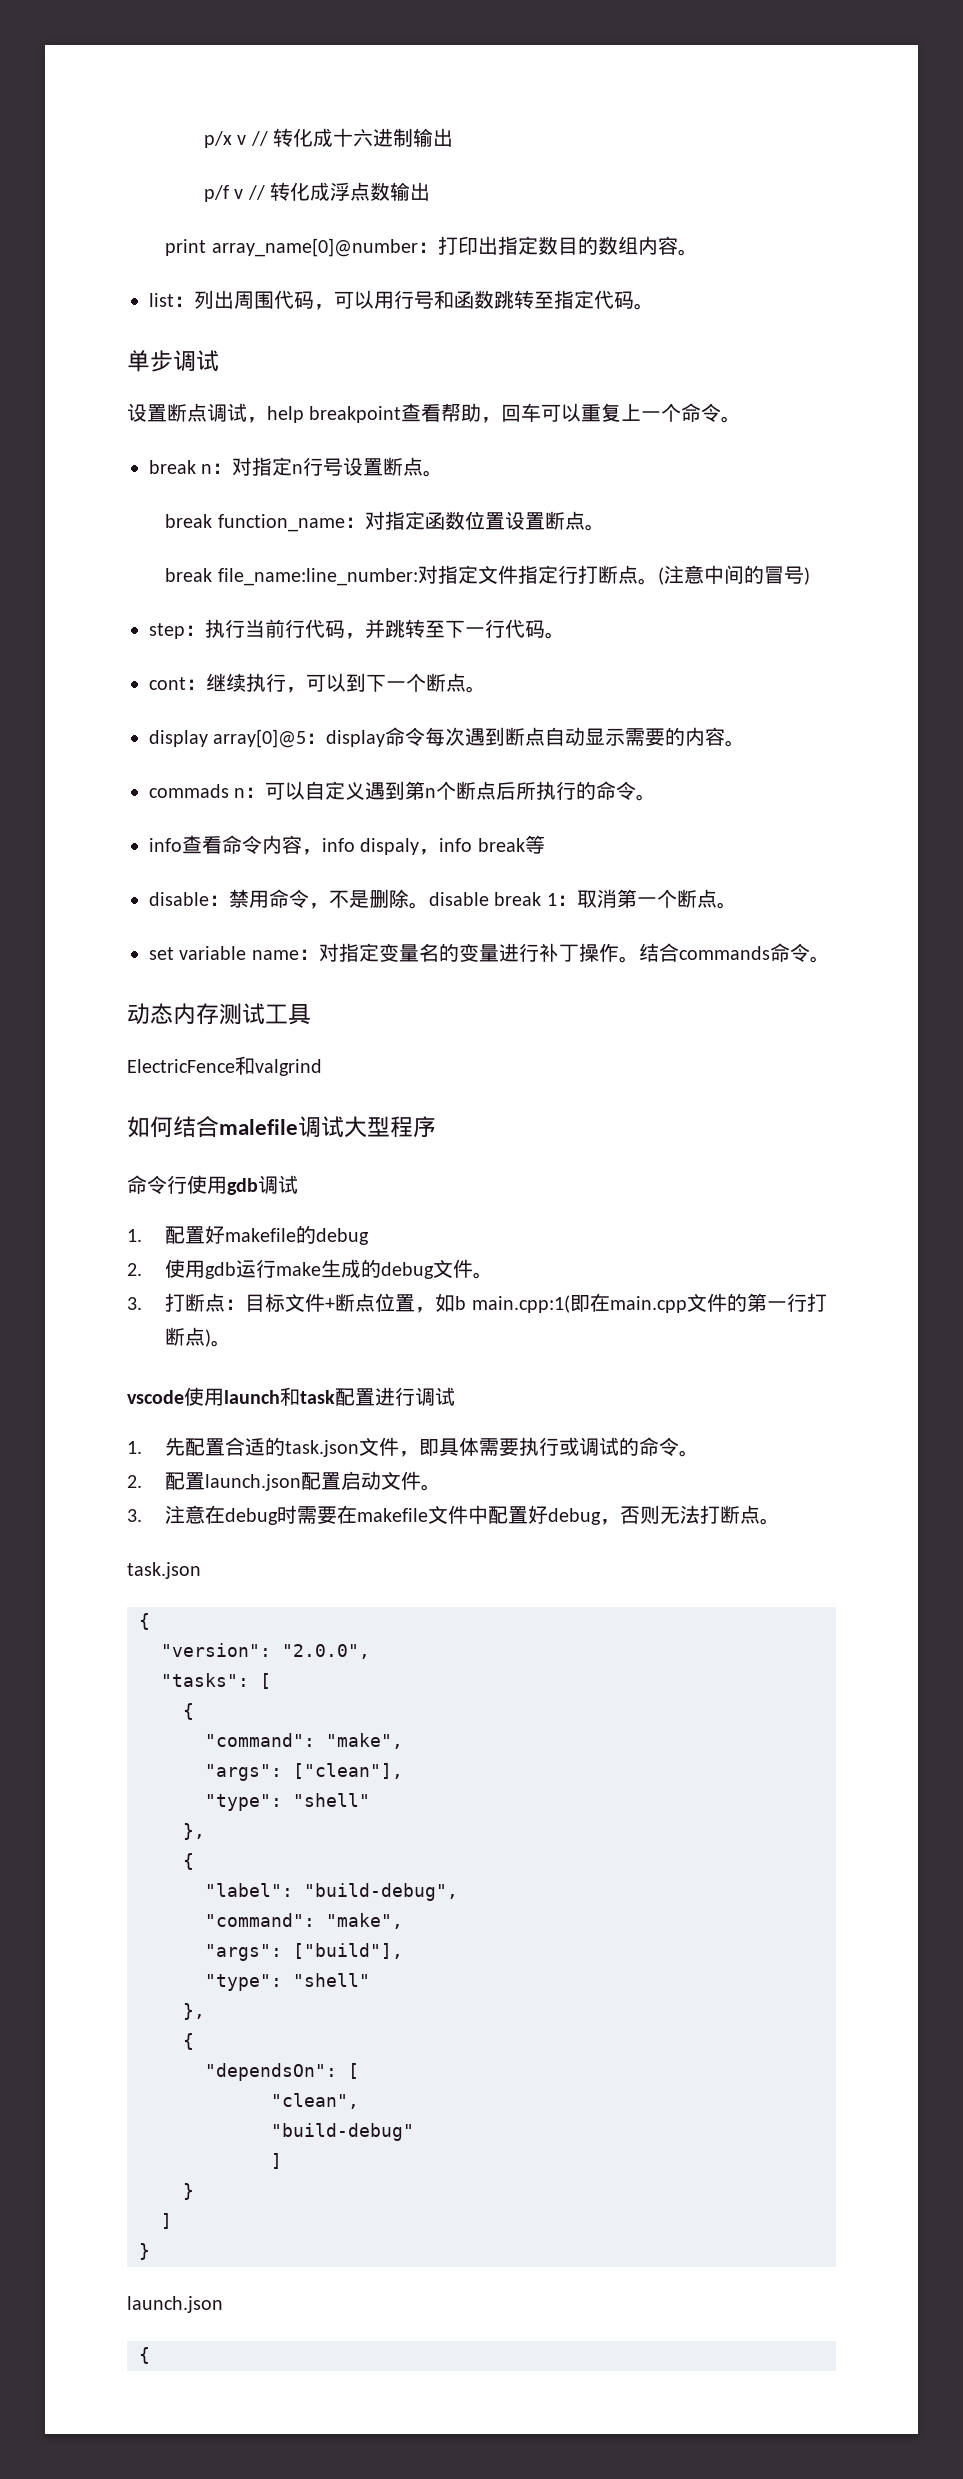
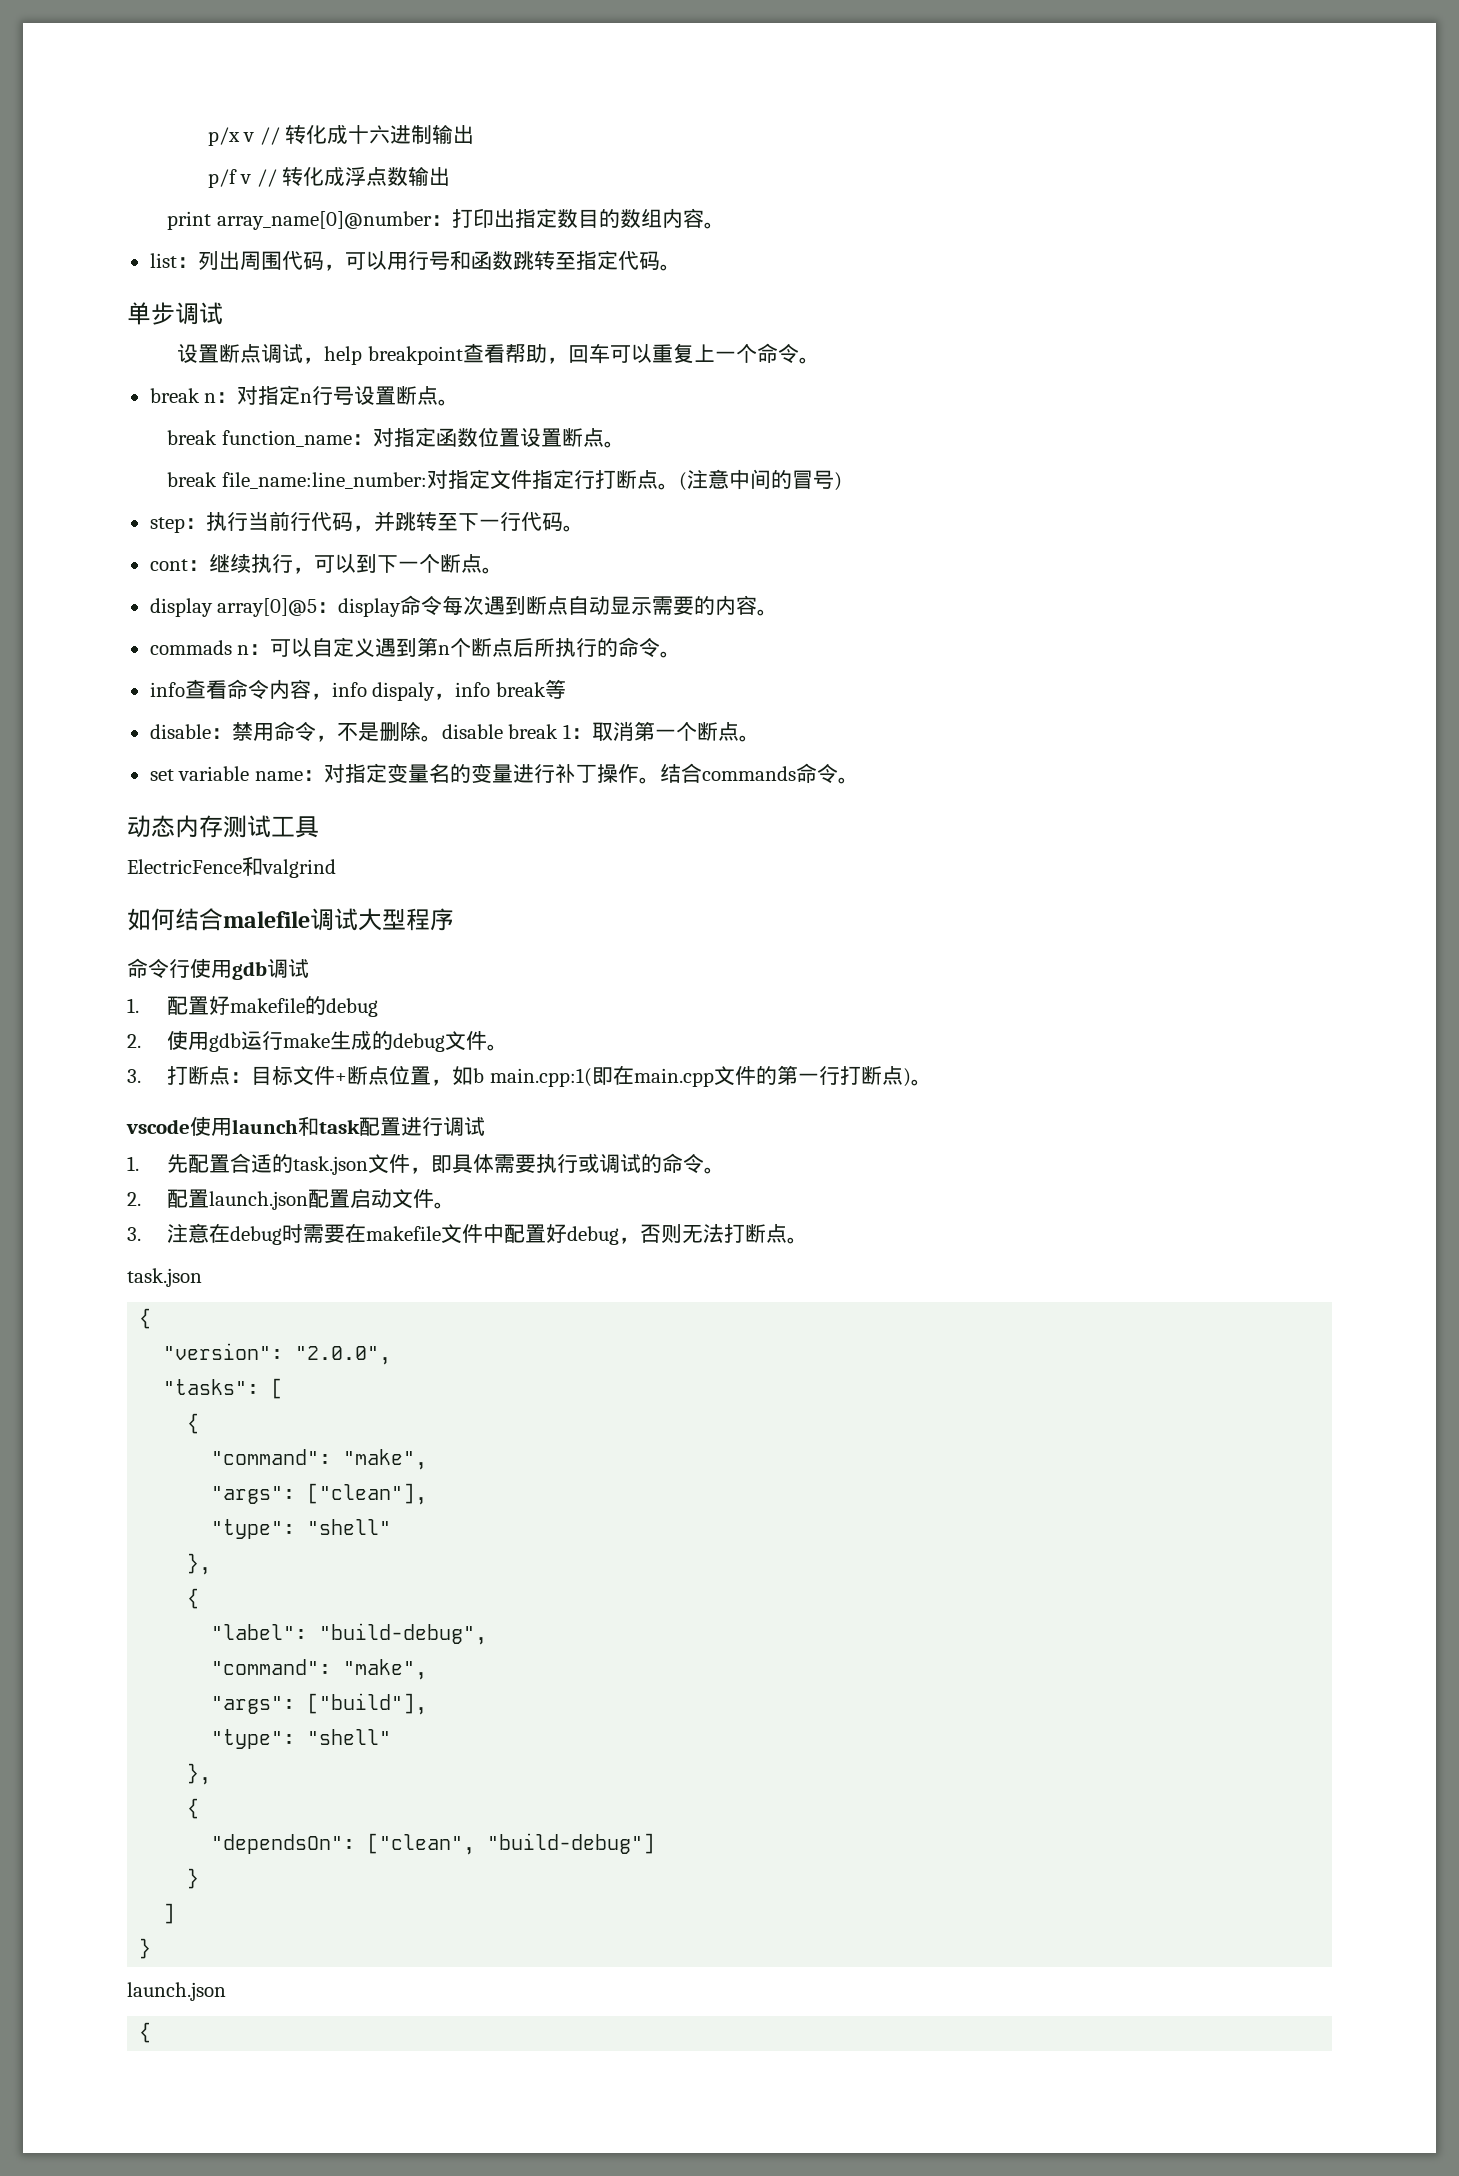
[348,2063,359,2079] [271,2093,359,2109] [271,2123,414,2141] [271,2153,282,2169] [ // "clean", // "build-debug" // ] -> [367,1833,656,1855] ["clean", "build-debug"]

